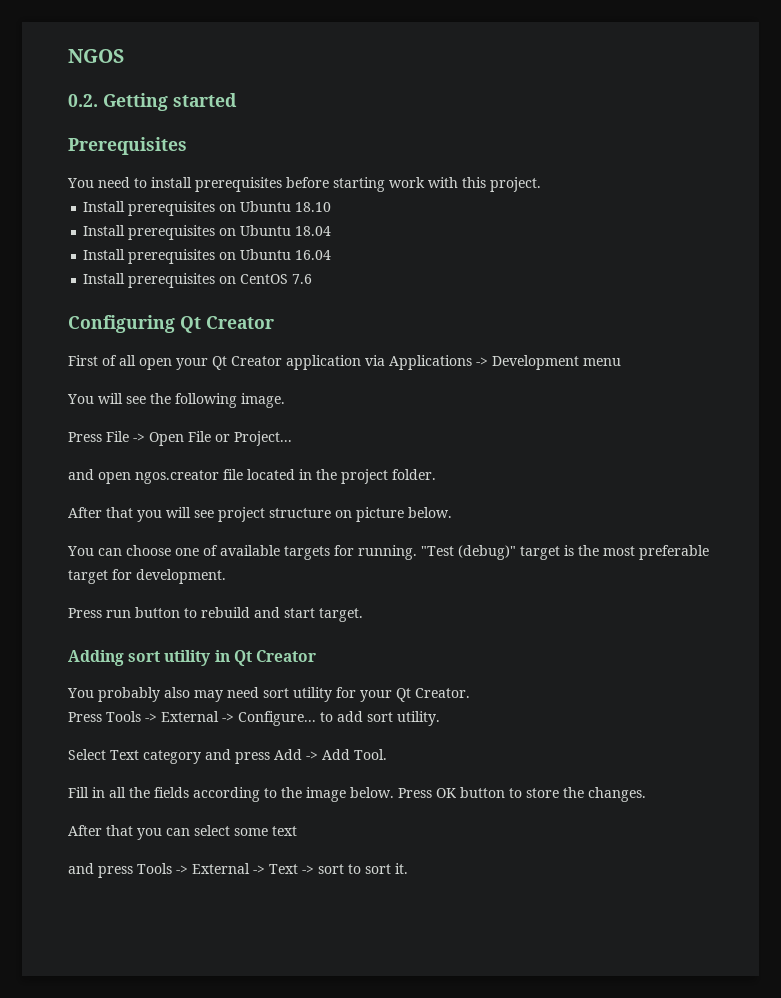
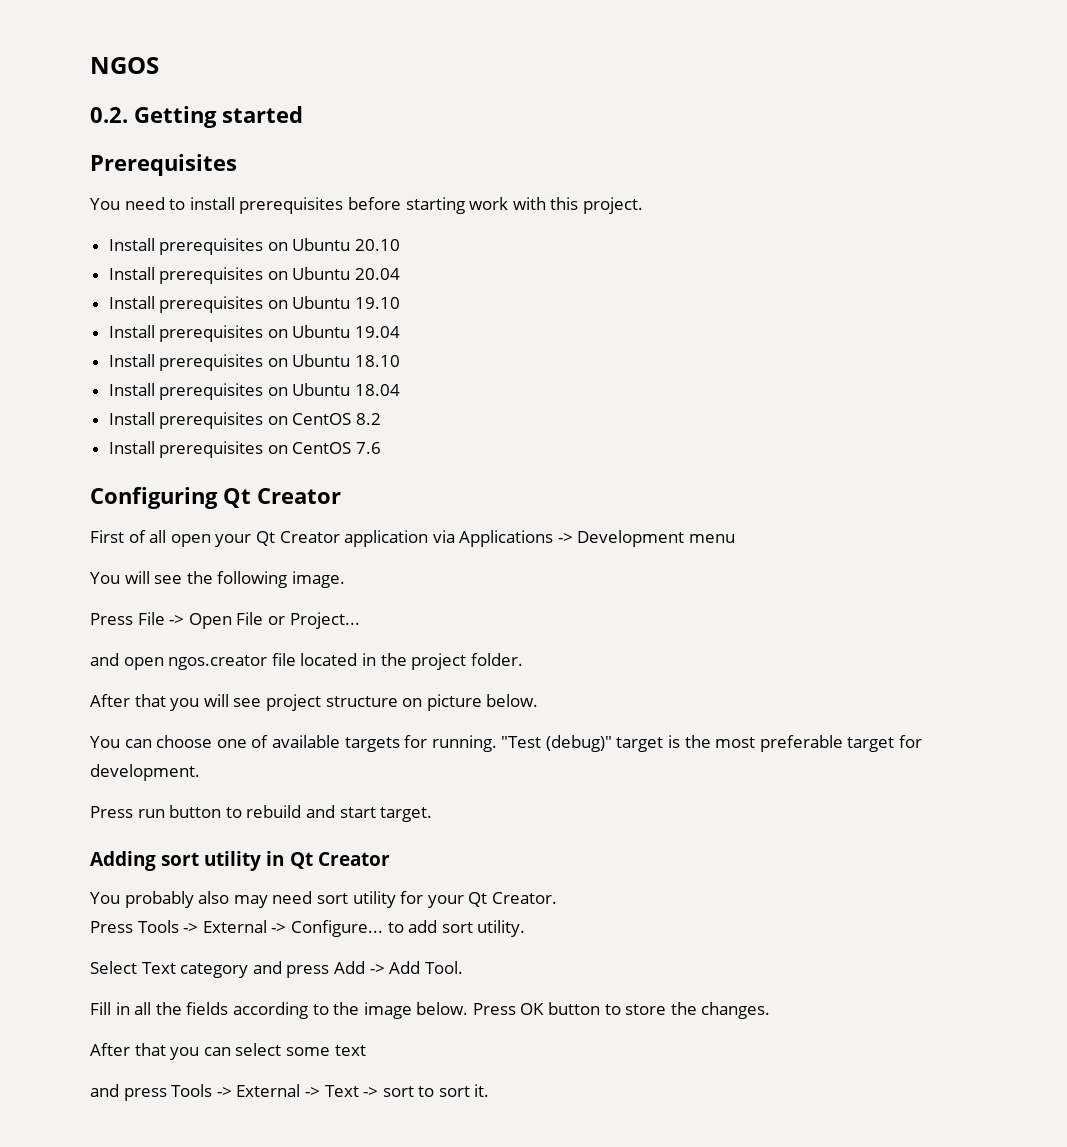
(541, 184) none -> [108,238,401,255] [108,267,401,284] [108,296,401,313] [108,325,401,342] // Install prerequisites on Ubuntu 20.10 // Install prerequisites on Ubuntu 20.04 // Install prerequisites on Ubuntu 19.10 // Install prerequisites on Ubuntu 19.04
[240,249,332,260] Ubuntu 16.04 -> [292,413,382,425] CentOS 8.2

